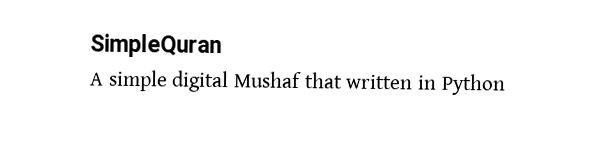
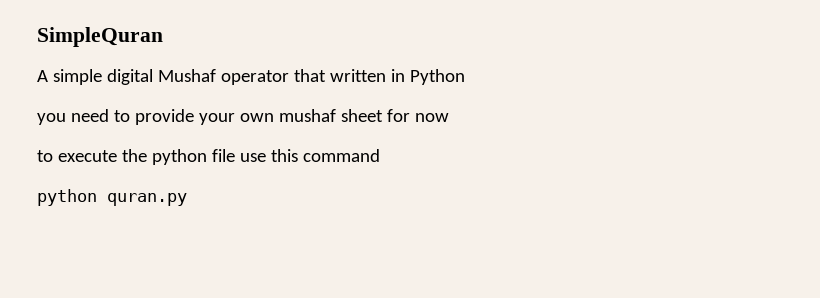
(303, 80) none -> [220,70,289,85] operator
(506, 84) none -> [37,109,449,125] [37,149,380,165] [37,189,187,206] // you need to provide your own mushaf sheet for now // to execute the python file use this command // python quran.py

